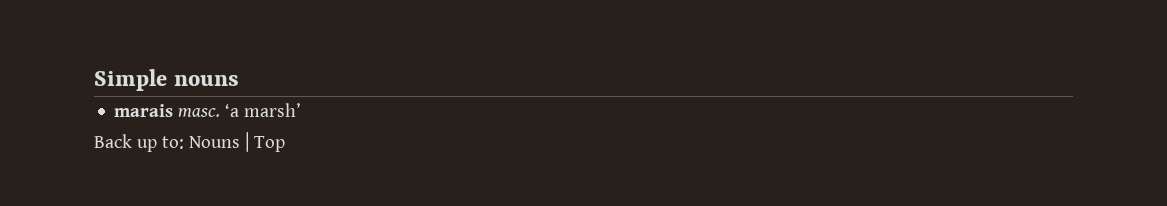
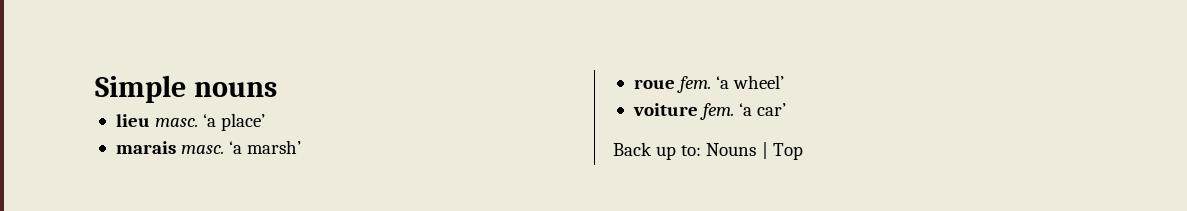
(239, 80) none -> [115,113,266,131] // lieu masc. ‘a place’
(302, 110) none -> [633,75,785,93] [632,103,787,120] // roue fem. ‘a wheel’ // voiture fem. ‘a car’

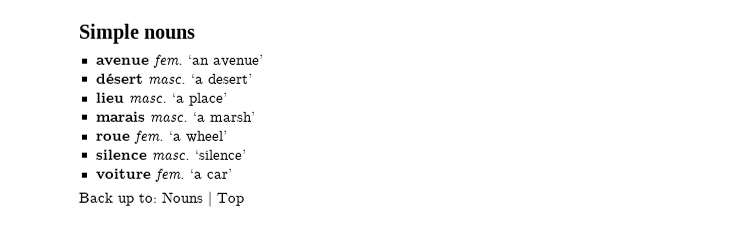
(277, 89) none -> [95,54,264,68] [95,73,253,85] // avenue fem. ‘an avenue’ // désert masc. ‘a desert’
(785, 82) none -> [94,149,246,161] // silence masc. ‘silence’

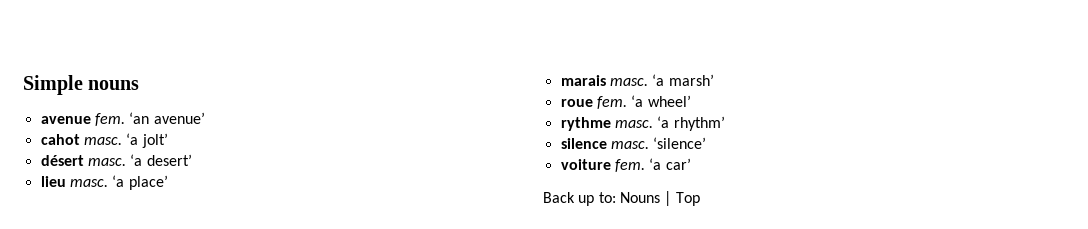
(264, 60) none -> [40,133,168,148] // cahot masc. ‘a jolt’
(227, 136) none -> [560,116,725,131] // rythme masc. ‘a rhythm’

